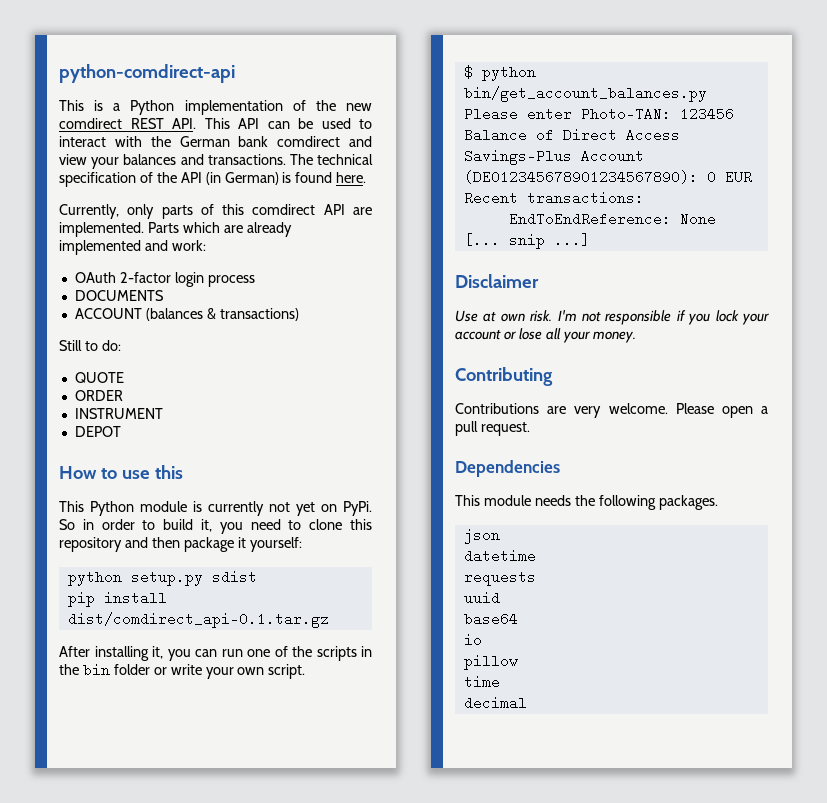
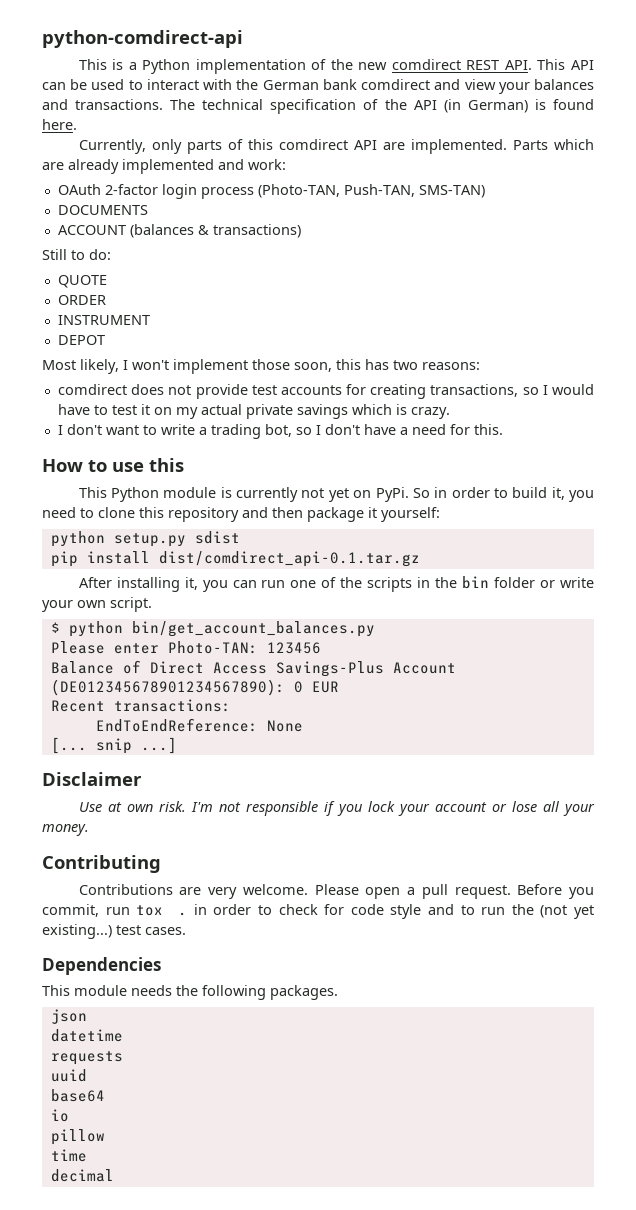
(255, 281) none -> [257,184,485,198] (Photo-TAN, Push-TAN, SMS-TAN)
(121, 431) none -> [42,359,480,374] [57,384,594,399] [57,404,450,419] [57,424,503,439] // Most likely, I won't implement those soon, this has two reasons: // comdirect does not provide test accounts for creating transactions, so I would have to test it on my actual private savings which is crazy. // I don't want to write a trading bot, so I don't have a need for this.
(530, 429) none -> [517,884,594,899] [42,904,595,919] [42,924,186,939] Before you commit, run tox . in order to check for code style and to run the (not yet existing...) test cases.

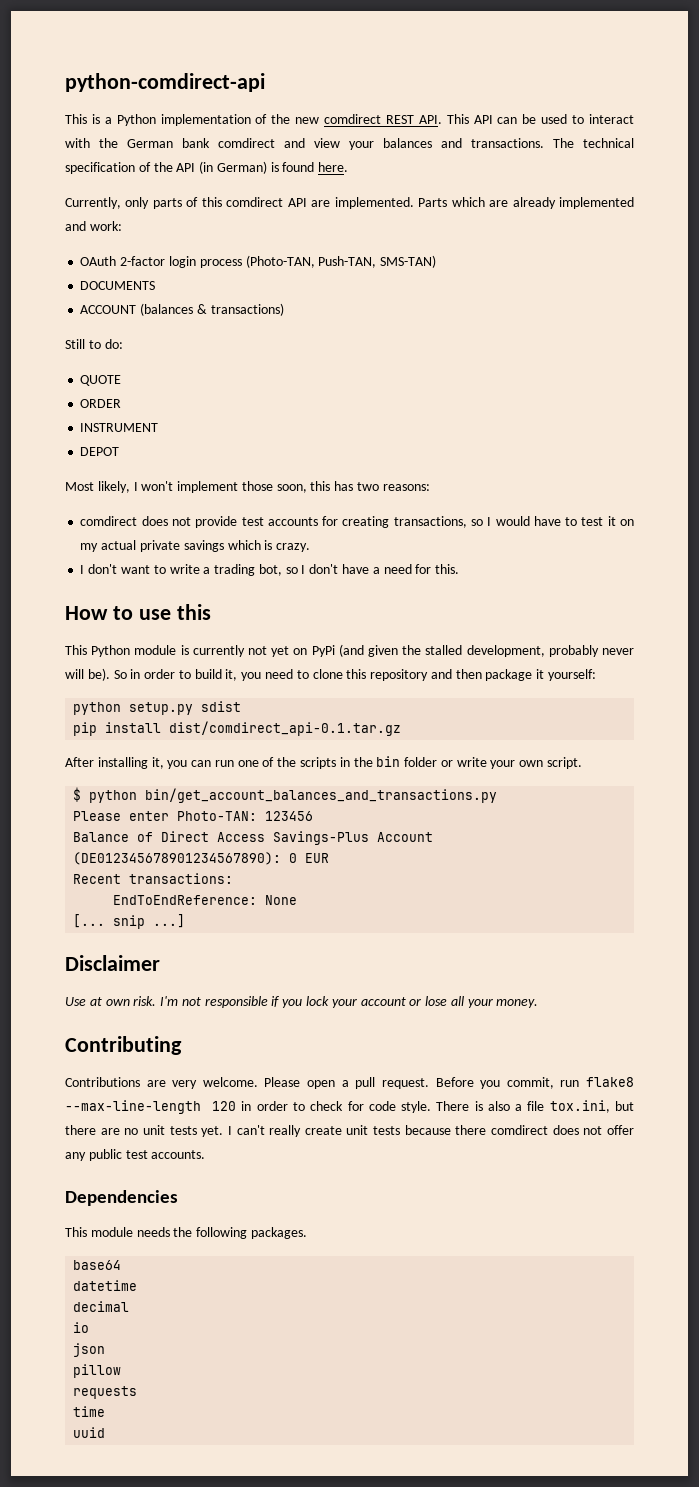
[375,487,409,502] PyPi. -> [311,644,634,657] [65,668,110,681] PyPi (and given the stalled development, probably never will be).
[131,621,375,637] bin/get_account_balances.py -> [145,788,498,803] bin/get_account_balances_and_transactions.py
[136,905,188,916] tox . -> [586,1077,635,1087] [65,1100,237,1114] flake8 --max-line-length 120
[390,904,595,919] [42,924,186,939] style and to run the (not yet existing...) test cases. -> [401,1100,635,1113] [65,1125,634,1137] [65,1149,206,1161] style. There is also a file tox.ini, but there are no unit tests yet. I can't really create unit tests because there comdirect does not offer any public test accounts.
[50,1009,87,1024] json -> [73,1260,122,1270] base64
[50,1051,123,1065] [50,1069,87,1082] [50,1089,105,1102] requests // uuid // base64 -> [73,1301,130,1312] decimal
(69, 1115) none -> [73,1343,106,1357] // json
(105, 1137) none -> [73,1386,138,1399] // requests
[50,1169,114,1182] decimal -> [73,1427,106,1438] uuid

